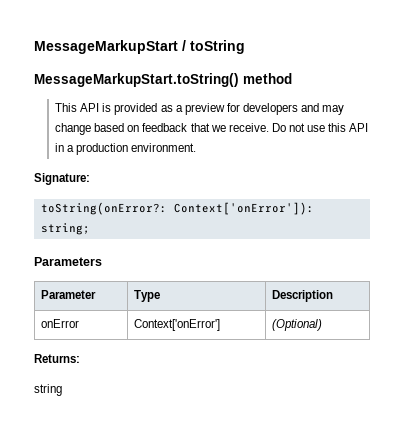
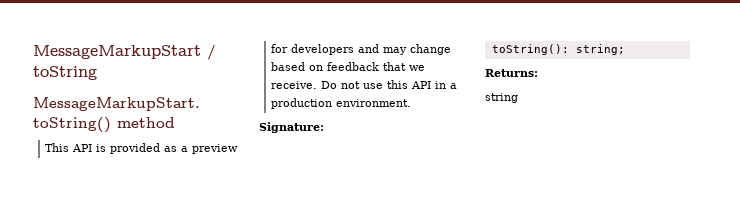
[40,202,314,215] toString(onError?: Context['onError']): -> [491,44,569,55] toString():
[34,257,102,266] [40,290,96,299] [133,290,160,302] [271,290,333,302] [40,319,79,328] [133,319,220,331] [271,319,322,331] // Parameters // Parameter | Type | Description // onError | Context['onError'] | (Optional) -> (625, 49) none

